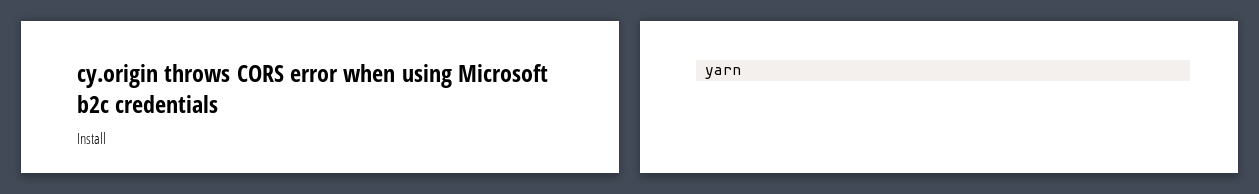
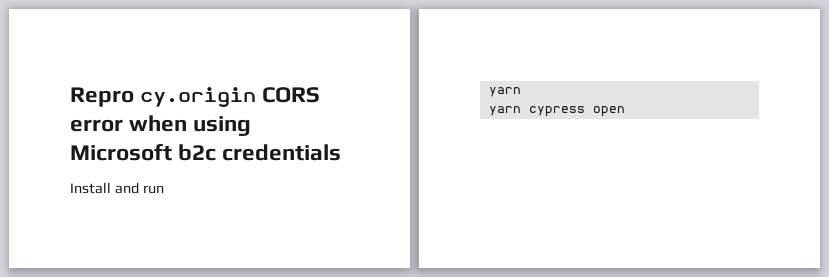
[77,64,231,88] cy.origin throws -> [70,87,257,107] Repro cy.origin
[705,67,741,79] // yarn -> [114,182,164,194] [488,87,521,97] [488,106,625,117] and run // yarn // yarn cypress open

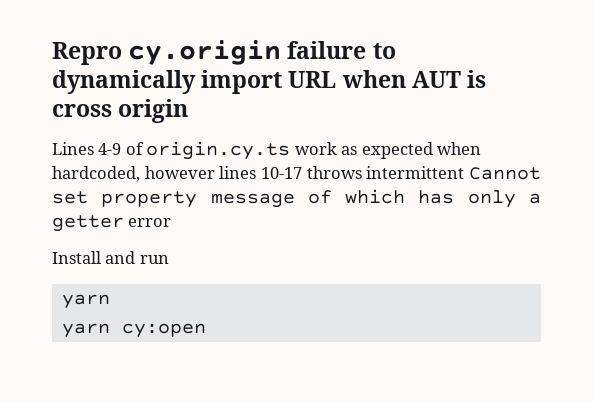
[262,87,321,103] [70,115,252,136] [70,144,342,161] CORS error when using Microsoft b2c credentials -> [287,41,396,59] [52,70,487,94] [52,99,189,123] [52,141,482,160] [52,166,541,182] [52,189,541,208] [52,215,172,232] failure to dynamically import URL when AUT is cross origin // Lines 4-9 of origin.cy.ts work as expected when hardcoded, however lines 10-17 throws intermittent Cannot set property message of which has only a getter error
[528,106,625,117] cypress open -> [121,323,206,338] cy:open

